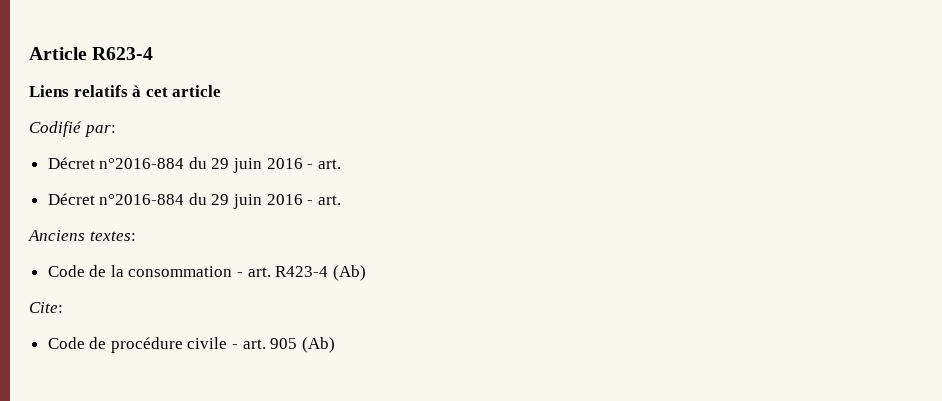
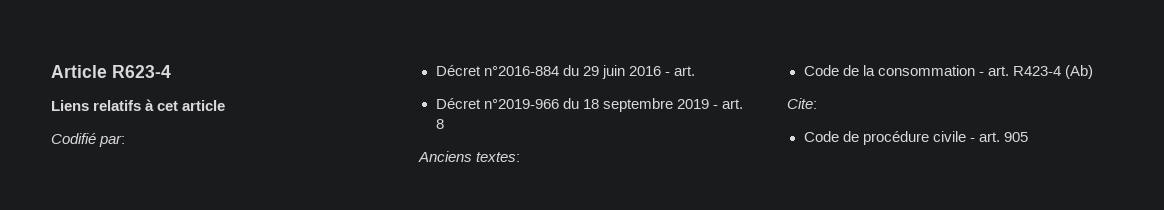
[99,193,341,209] n°2016-884 du 29 juin 2016 - art. -> [483,98,743,112] [435,119,444,129] n°2019-966 du 18 septembre 2019 - art. 8
[301,337,335,353] (Ab) -> (1028, 137) none

